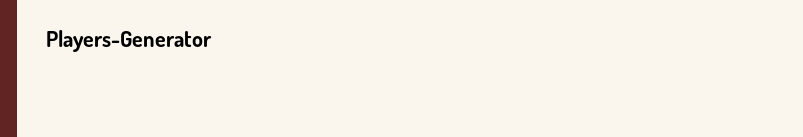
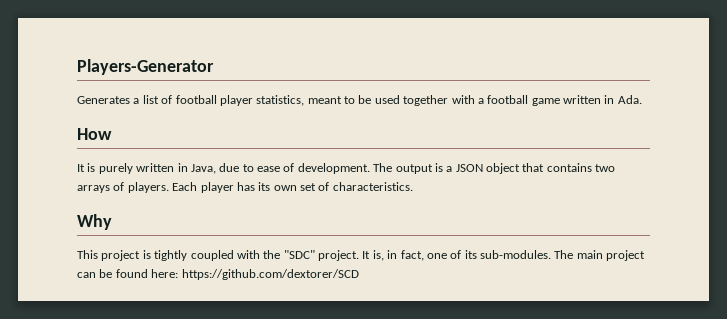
(212, 41) none -> [77,95,642,106] [77,128,112,140] [77,163,616,174] [77,182,413,193] [77,214,112,230] [77,250,646,261] [77,269,359,280] // Generates a list of football player statistics, meant to be used together with a football game written in Ada. // How // It is purely written in Java, due to ease of development. The output is a JSON object that contains two arrays of players. Each player has its own set of characteristics. // Why // This project is tightly coupled with the "SDC" project. It is, in fact, one of its sub-modules. The main project can be found here: https://github.com/dextorer/SCD

